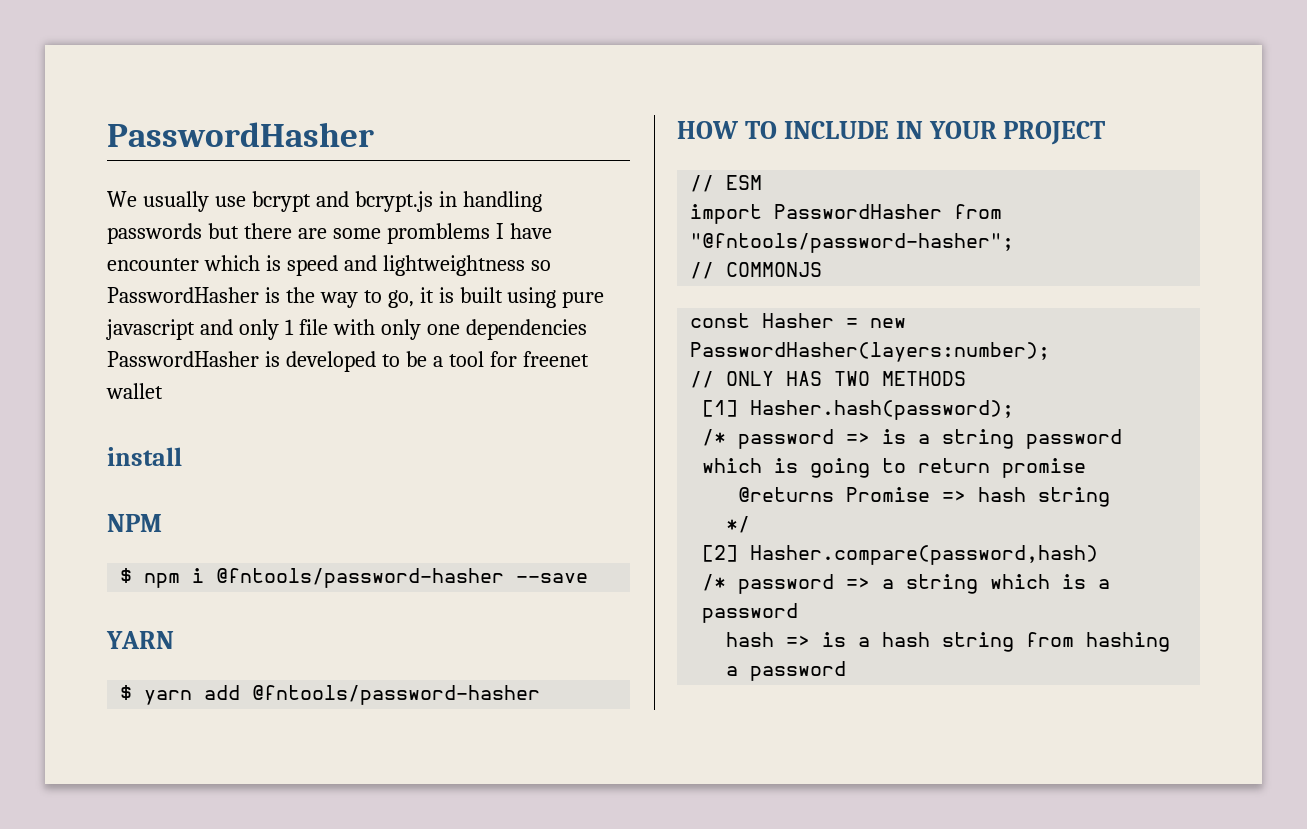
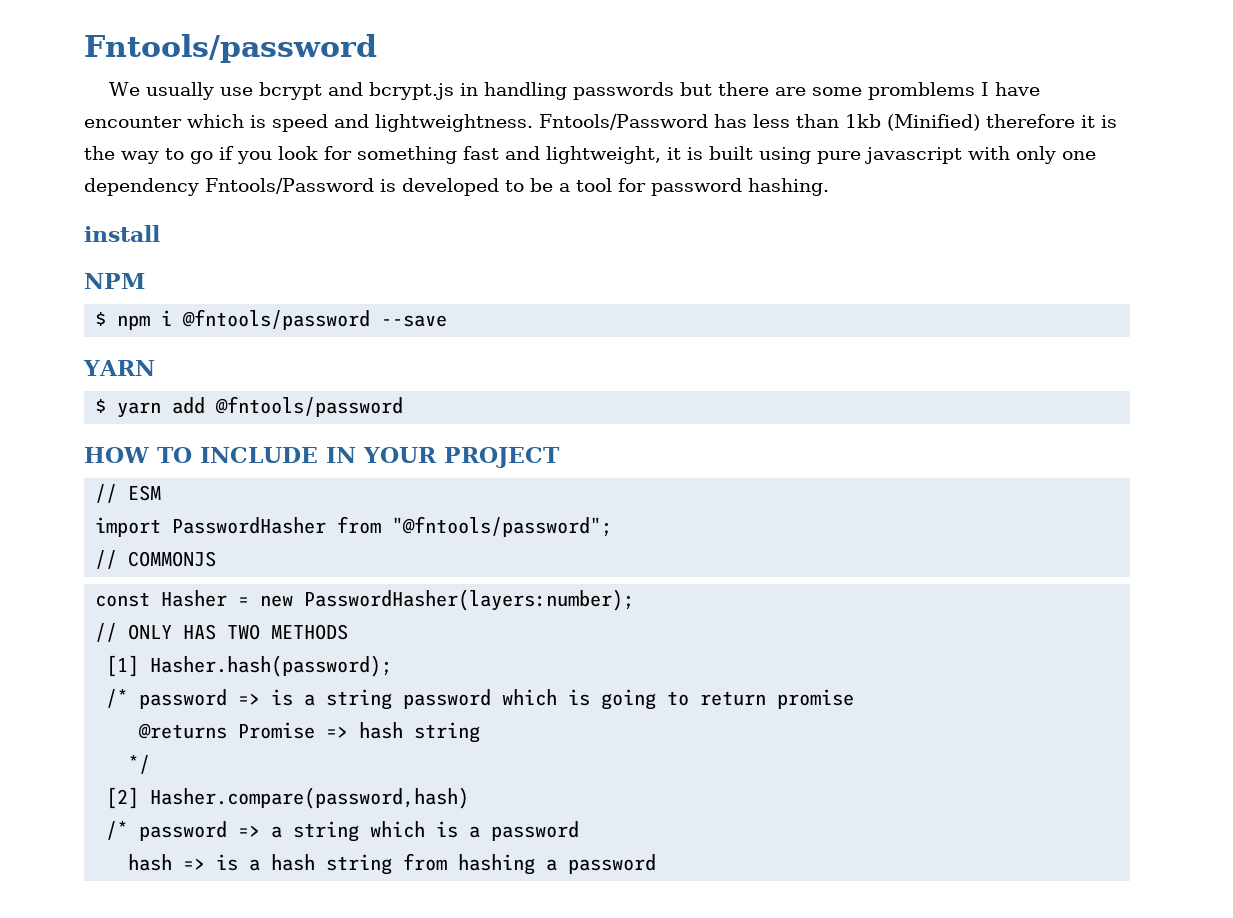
[107,122,374,147] PasswordHasher -> [84,34,377,63] Fntools/password
[382,255,551,276] [107,287,414,308] lightweightness so PasswordHasher is the way to go, -> [375,114,1117,132] [84,146,661,164] lightweightness. Fntools/Password has less than 1kb (Minified) therefore it is the way to go if you look for something fast and lightweight,
[199,319,328,340] and only 1 file -> (962, 155) none
[465,319,587,340] [107,351,259,367] dependencies PasswordHasher -> [84,178,374,196] dependency Fntools/Password
[522,351,589,367] [106,383,163,399] freenet wallet -> [650,178,829,196] password hashing.
[216,568,505,588] @fntools/password-hasher -> [182,309,371,330] @fntools/password
[252,685,541,705] @fntools/password-hasher -> [215,396,404,417] @fntools/password
[690,233,1015,253] "@fntools/password-hasher"; -> [392,516,613,537] "@fntools/password";

